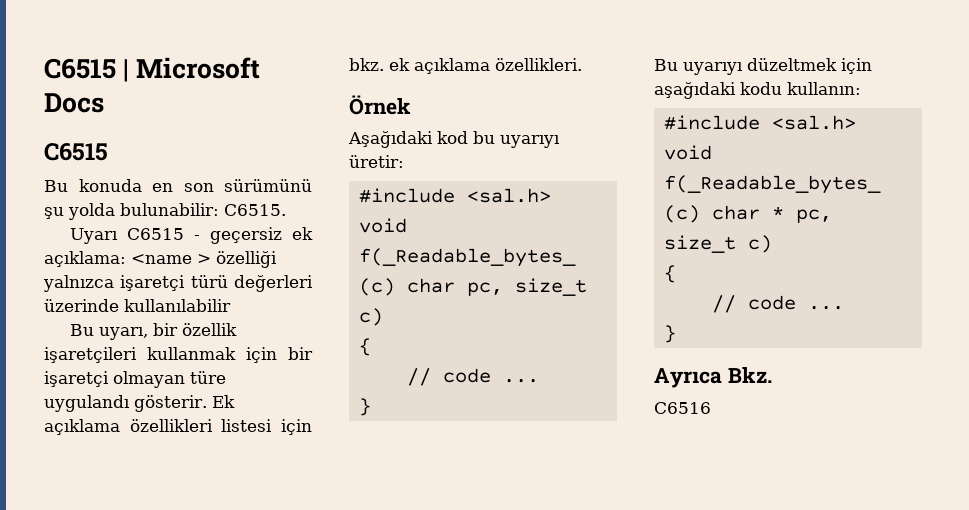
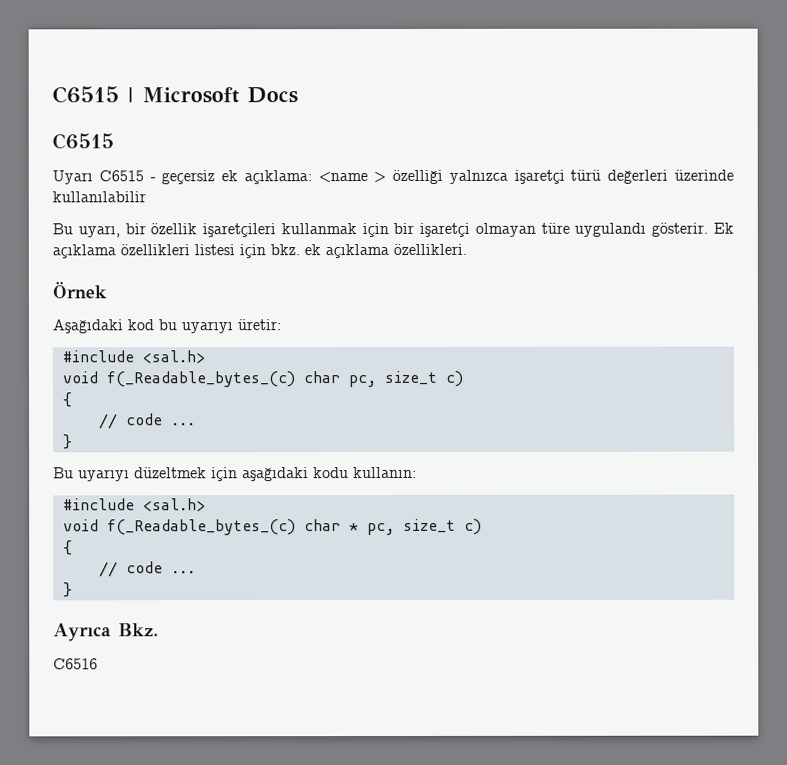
[44,179,312,192] [44,203,286,220] // Bu konuda en son sürümünü şu yolda bulunabilir: C6515. -> (114, 141) none

